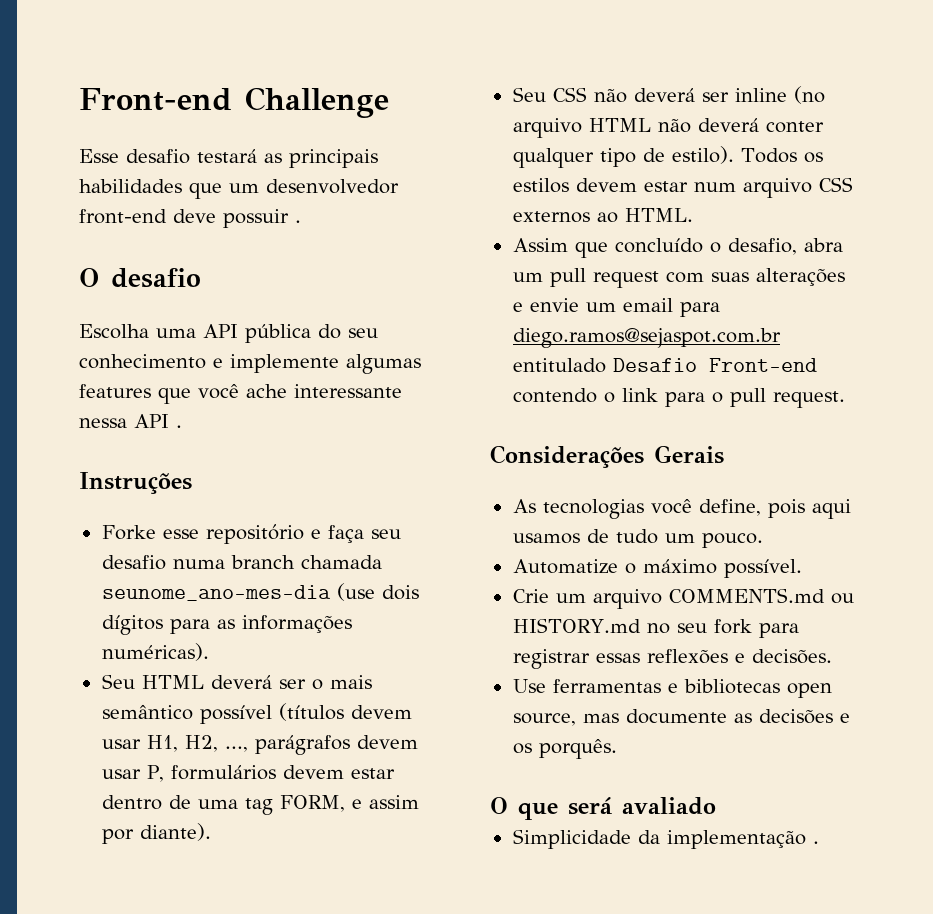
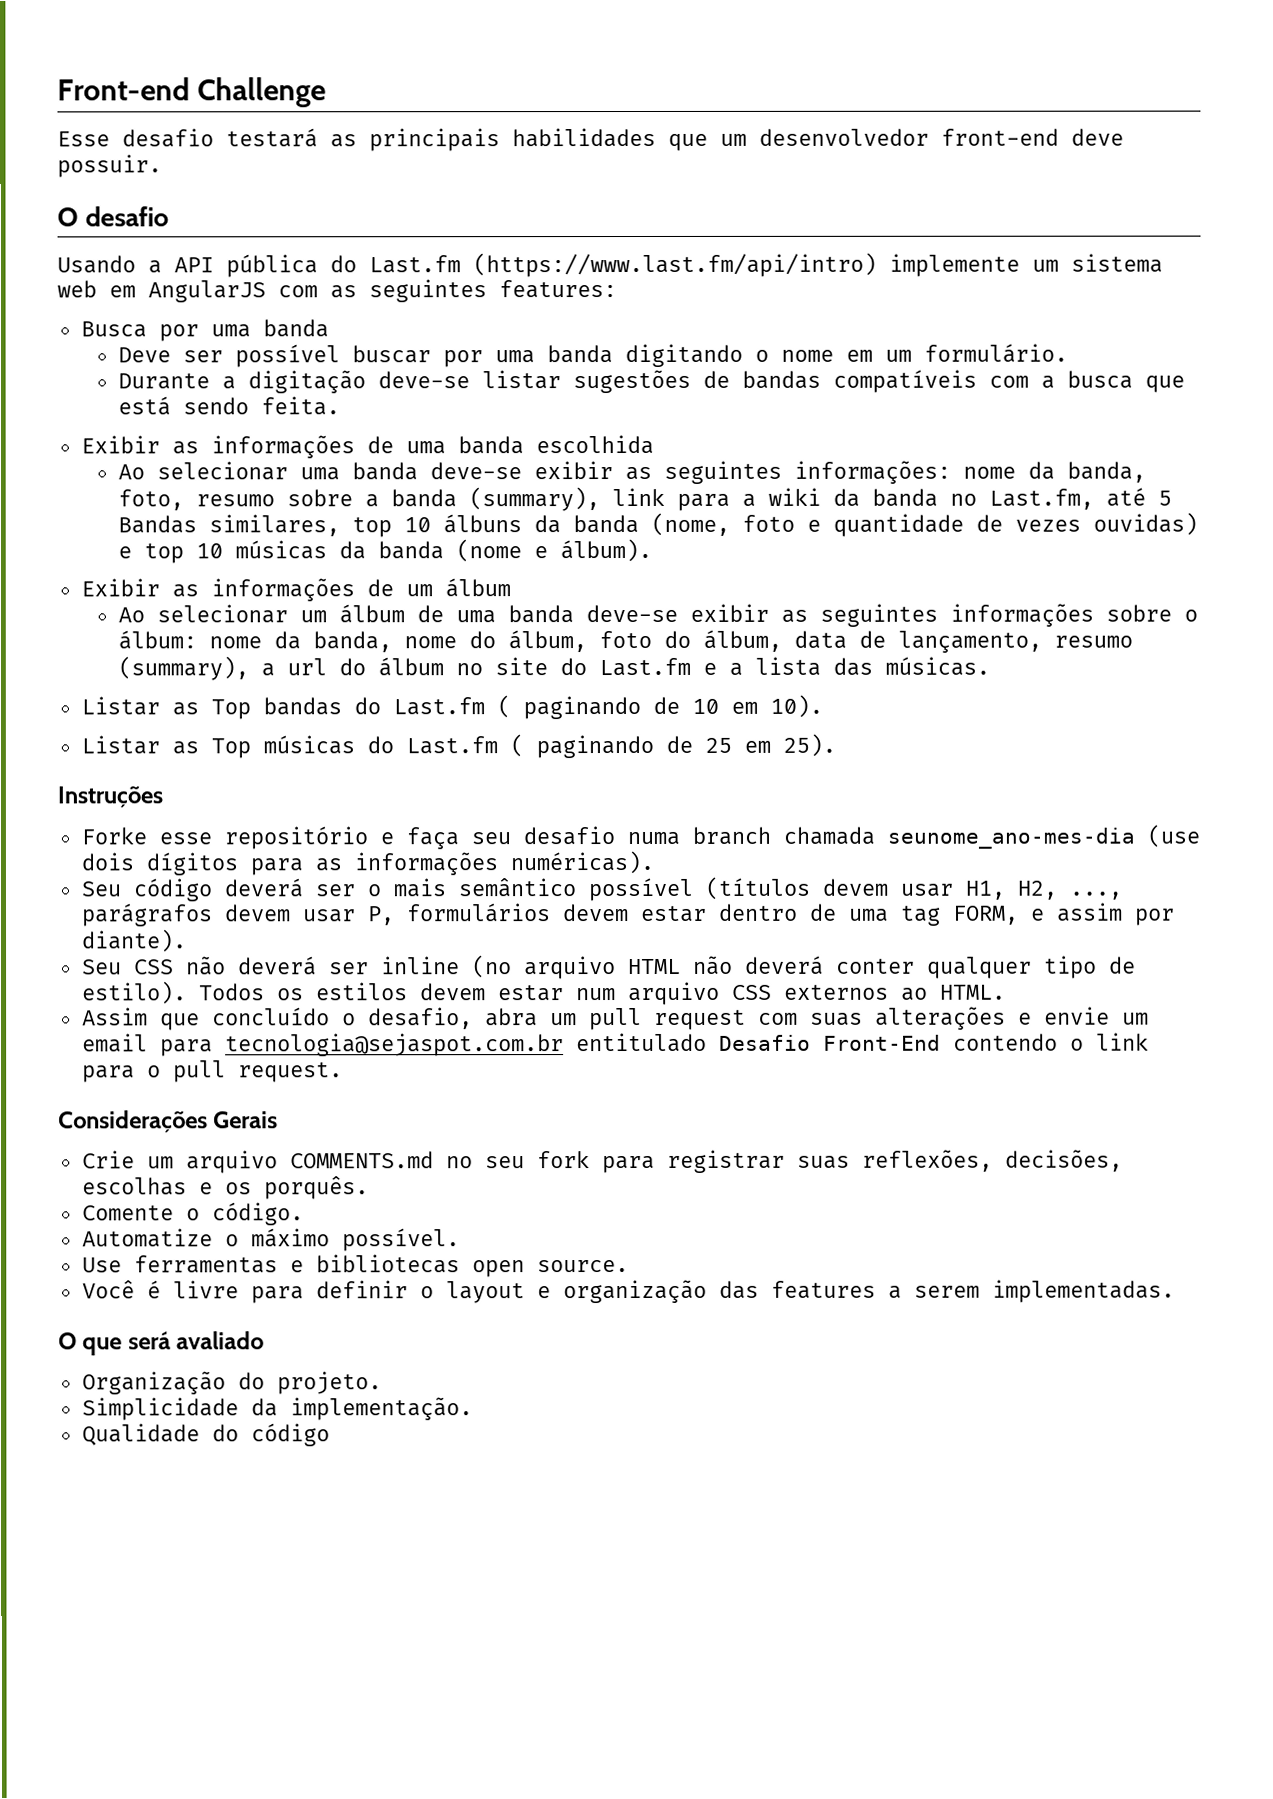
[223,209,301,228] possuir . -> [57,154,162,178] possuir.
[79,324,196,339] Escolha uma -> [57,255,162,274] Usando a
[348,328,378,338] [79,354,421,374] [79,384,402,404] [79,414,182,428] seu conhecimento e implemente algumas features que você ache interessante nessa API . -> [369,252,1163,278] [57,279,617,303] [80,319,329,342] [117,343,1068,368] [117,369,1185,394] [117,396,340,416] [80,434,654,459] [117,460,1146,484] [117,487,1172,512] [117,512,1198,538] [117,538,652,564] [80,578,511,602] [117,603,1198,627] [117,629,1133,653] [117,656,990,681] [80,694,823,720] [80,733,836,759] Last.fm (https://www.last.fm/api/intro) implemente um sistema web em AngularJS com as seguintes features: // Busca por uma banda // Deve ser possível buscar por uma banda digitando o nome em um formulário. // Durante a digitação deve-se listar sugestões de bandas compatíveis com a busca que está sendo feita. // Exibir as informações de uma banda escolhida // Ao selecionar uma banda deve-se exibir as seguintes informações: nome da banda, foto, resumo sobre a banda (summary), link para a wiki da banda no Last.fm, até 5 Bandas similares, top 10 álbuns da banda (nome, foto e quantidade de vezes ouvidas) e top 10 músicas da banda (nome e álbum). // Exibir as informações de um álbum // Ao selecionar um álbum de uma banda deve-se exibir as seguintes informações sobre o álbum: nome da banda, nome do álbum, foto do álbum, data de lançamento, resumo (summary), a url do álbum no site do Last.fm e a lista das músicas. // Listar as Top bandas do Last.fm ( paginando de 10 em 10). // Listar as Top músicas do Last.fm ( paginando de 25 em 25).
[141,675,204,689] HTML -> [132,878,213,902] código
[512,328,781,348] diego.ramos@sejaspot.com.br -> [224,1033,564,1057] tecnologia@sejaspot.com.br
[708,358,817,372] Front-end -> [822,1034,941,1051] Front-End
[512,499,851,519] [512,529,763,548] [512,559,802,578] [512,588,854,609] [512,618,799,638] [512,649,832,669] As tecnologias você define, pois aqui usamos de tudo um pouco. // Automatize o máximo possível. // Crie um arquivo COMMENTS.md ou HISTORY.md no seu fork para registrar essas reflexões e decisões. -> [81,1149,1123,1174] [81,1176,369,1200] [81,1202,304,1226] [81,1228,460,1252] Crie um arquivo COMMENTS.md no seu fork para registrar suas reflexões, decisões, escolhas e os porquês. // Comente o código. // Automatize o máximo possível.
[512,709,850,726] [512,739,617,759] source, mas documente as decisões e os porquês. -> [536,1260,629,1273] [81,1279,1175,1304] source. // Você é livre para definir o layout e organização das features a serem implementadas.
(716, 806) none -> [81,1371,382,1395] // Organização do projeto.
[666,830,819,849] implementação . -> [289,1397,473,1421] [81,1423,330,1447] implementação. // Qualidade do código

